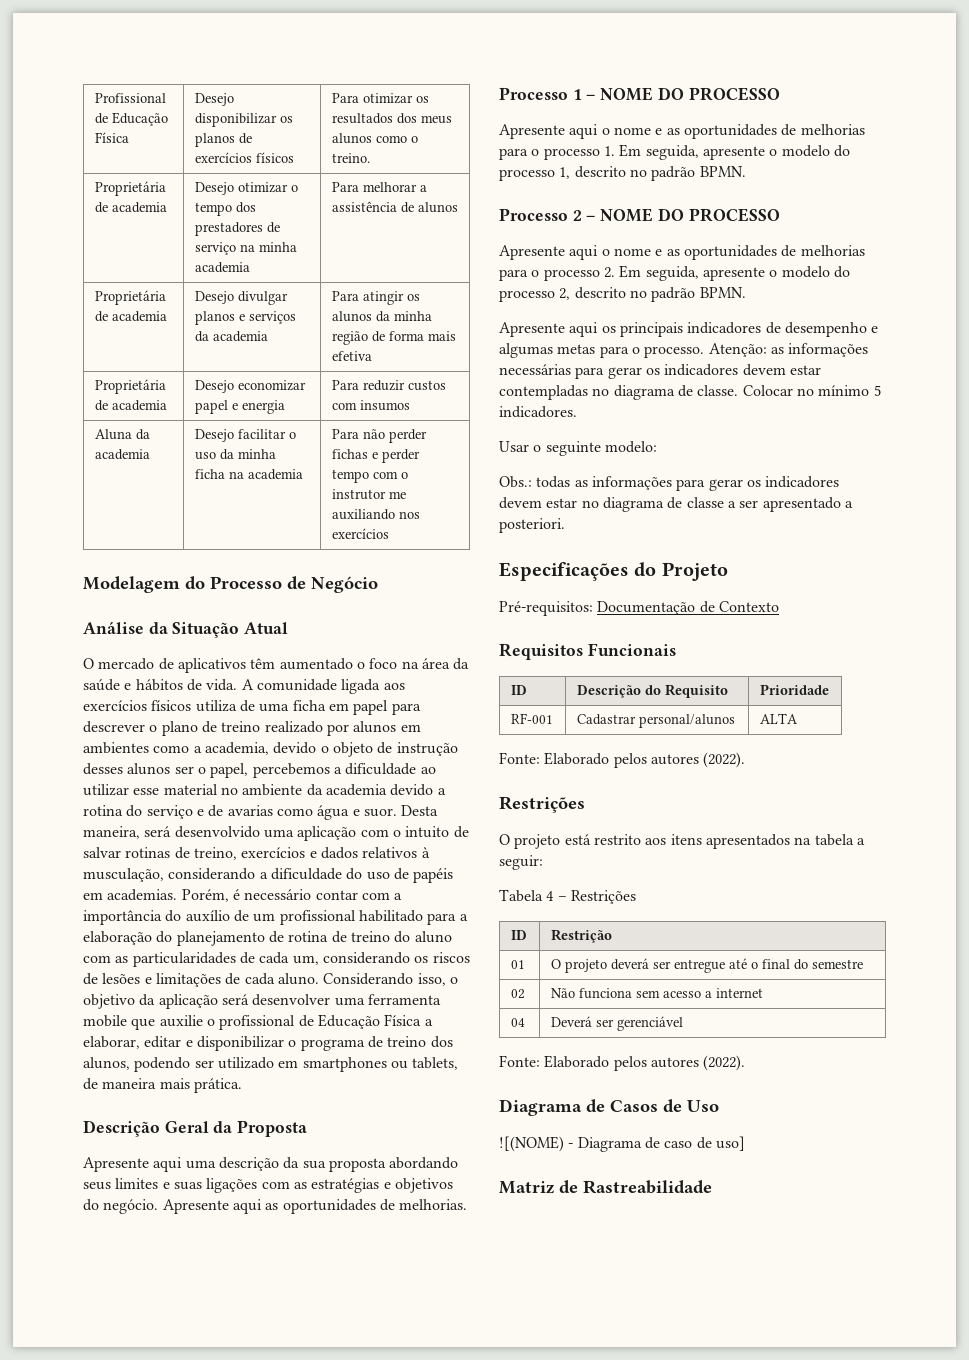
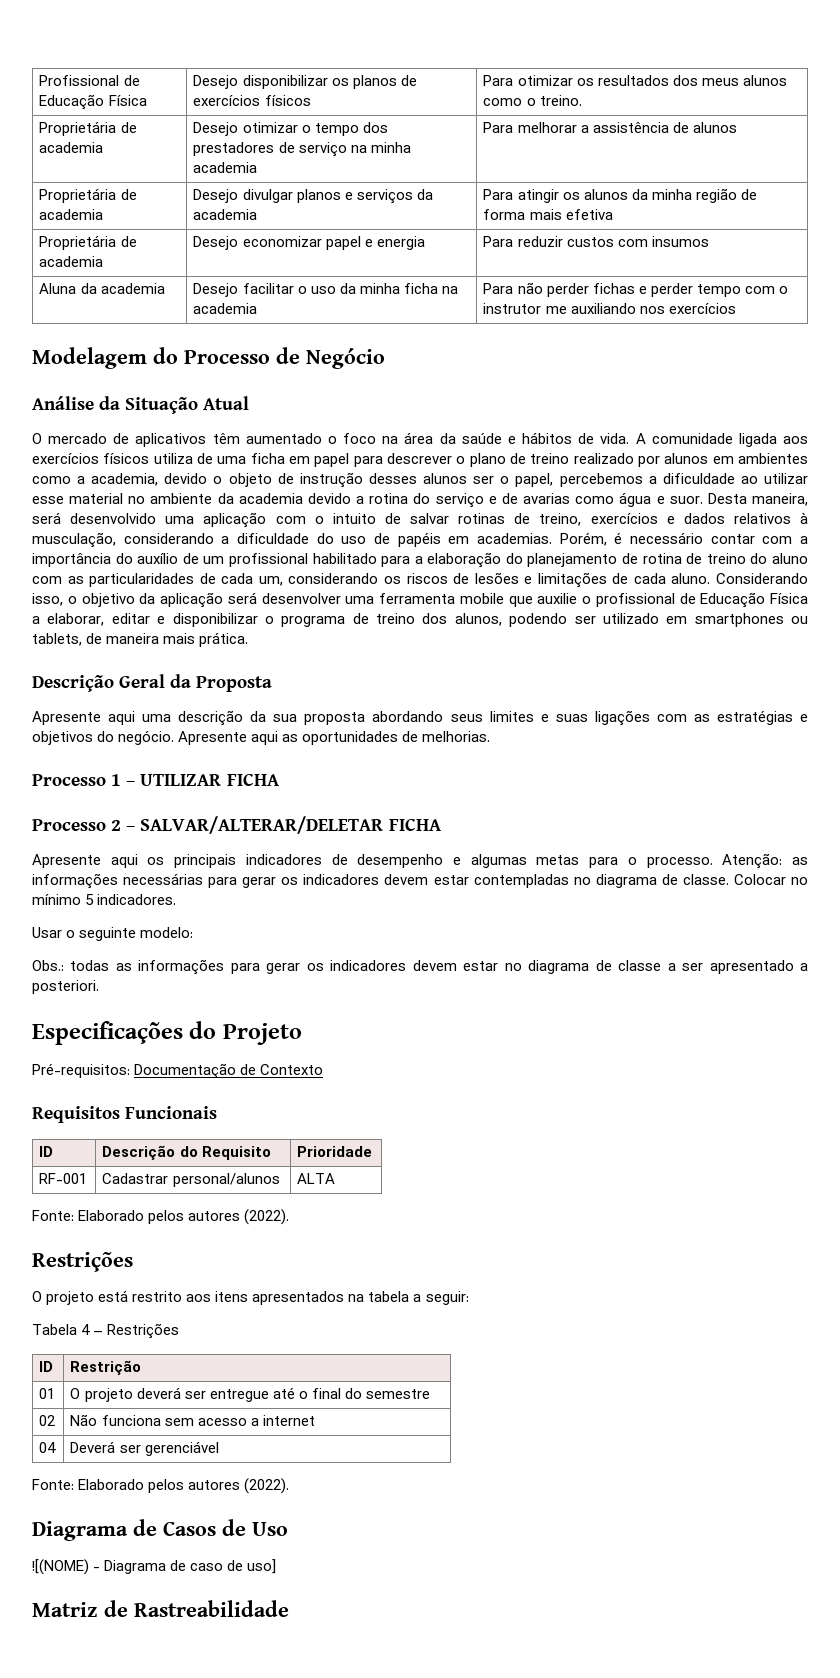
[600,87,780,101] [499,124,865,139] [499,144,850,160] [499,166,746,181] [499,208,780,222] [499,245,865,260] [499,265,850,281] [499,287,746,302] NOME DO PROCESSO // Apresente aqui o nome e as oportunidades de melhorias para o processo 1. Em seguida, apresente o modelo do processo 1, descrito no padrão BPMN. // Processo 2 – NOME DO PROCESSO // Apresente aqui o nome e as oportunidades de melhorias para o processo 2. Em seguida, apresente o modelo do processo 2, descrito no padrão BPMN. -> [140,773,279,786] [32,816,441,834] UTILIZAR FICHA // Processo 2 – SALVAR/ALTERAR/DELETAR FICHA

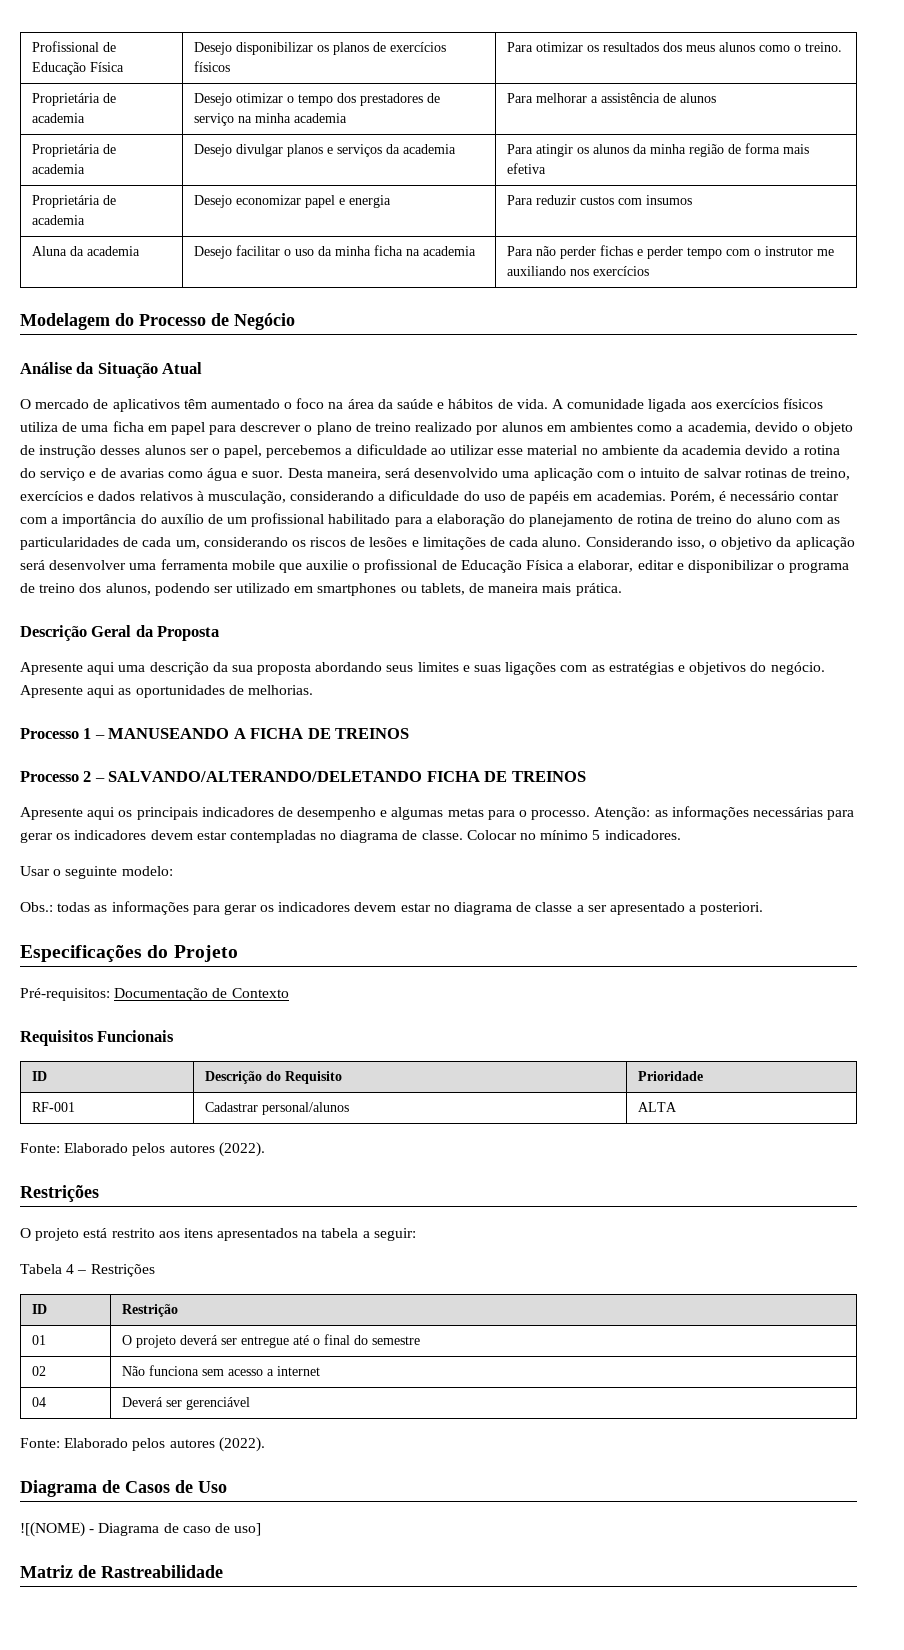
[140,773,279,786] UTILIZAR FICHA -> [108,728,410,739] MANUSEANDO A FICHA DE TREINOS
[140,816,441,834] SALVAR/ALTERAR/DELETAR FICHA -> [108,771,586,782] SALVANDO/ALTERANDO/DELETANDO FICHA DE TREINOS

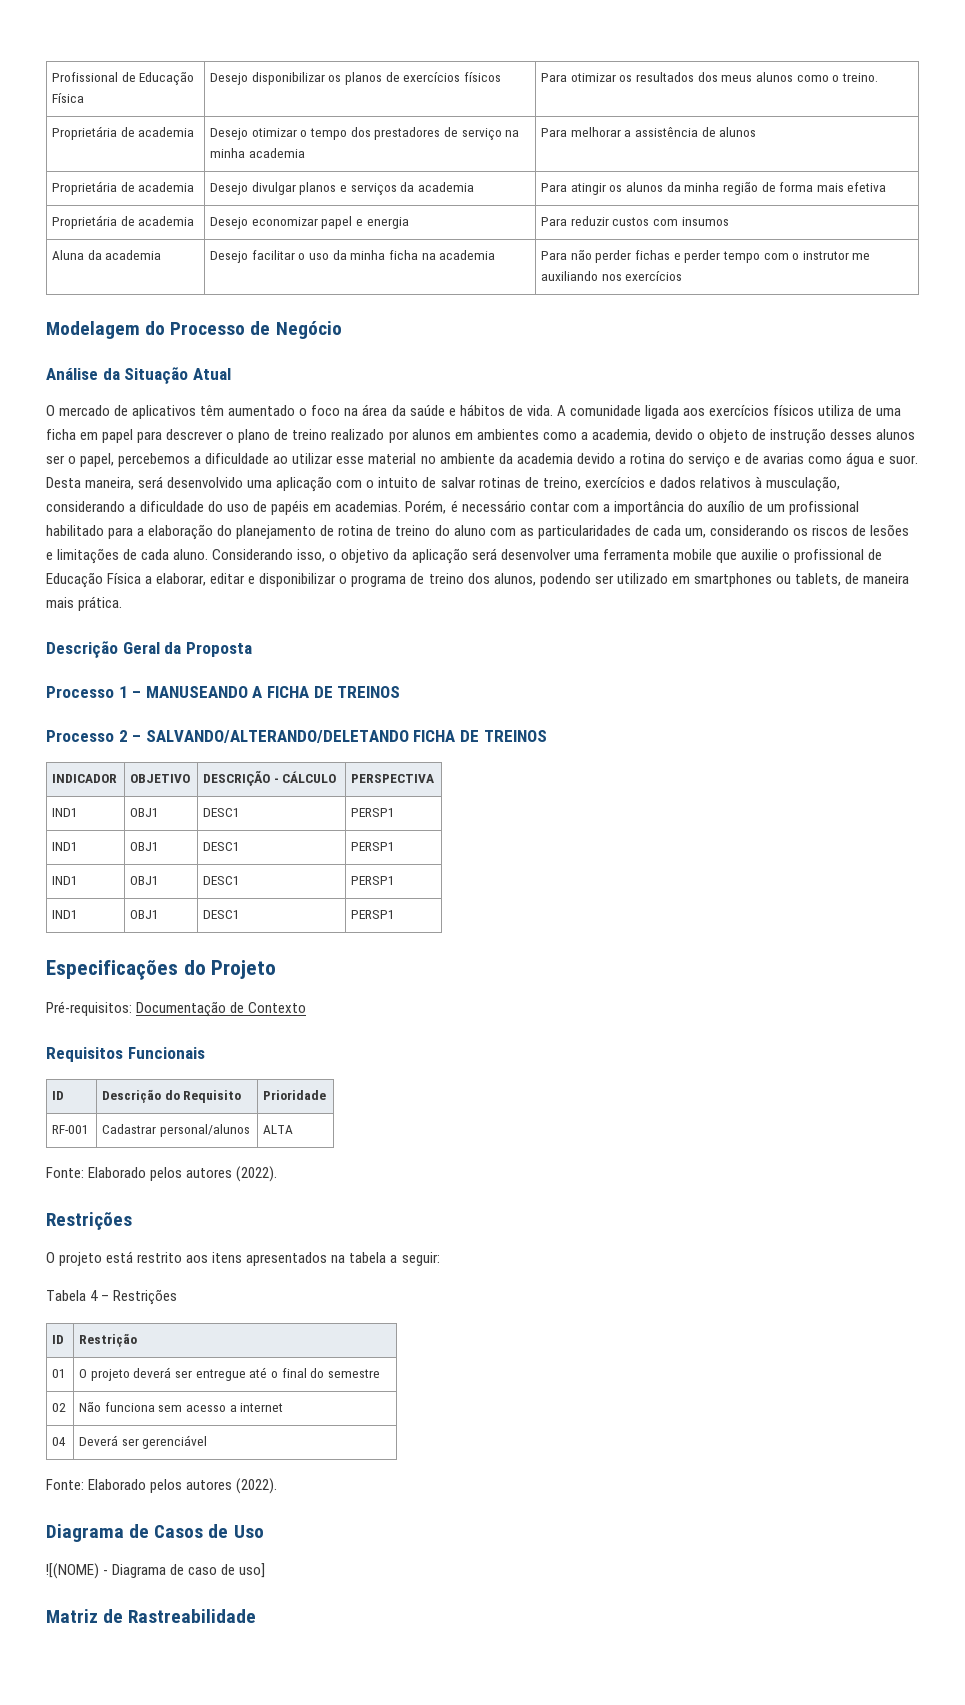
[20,662,825,675] [20,685,313,698] // Apresente aqui uma descrição da sua proposta abordando seus limites e suas ligações com as estratégias e objetivos do negócio. Apresente aqui as oportunidades de melhorias. -> (252, 649) none
[20,806,855,820] [20,830,681,843] [20,866,173,879] [20,901,764,915] // Apresente aqui os principais indicadores de desempenho e algumas metas para o processo. Atenção: as informações necessárias para gerar os indicadores devem estar contempladas no diagrama de classe. Colocar no mínimo 5 indicadores. // Usar o seguinte modelo: // Obs.: todas as informações para gerar os indicadores devem estar no diagrama de classe a ser apresentado a posteriori. -> [52,774,118,783] [130,774,191,783] [203,770,337,786] [351,774,435,783] [52,808,79,817] [130,808,160,817] [203,808,241,817] [351,808,396,817] [52,842,79,851] [130,842,160,851] [203,842,241,851] [351,842,396,851] [52,876,79,885] [130,876,160,885] [203,876,241,885] [351,876,396,885] [52,910,79,919] [130,910,160,919] [203,910,241,919] [351,910,396,919] // INDICADOR | OBJETIVO | DESCRIÇÃO - CÁLCULO | PERSPECTIVA // IND1 | OBJ1 | DESC1 | PERSP1 // IND1 | OBJ1 | DESC1 | PERSP1 // IND1 | OBJ1 | DESC1 | PERSP1 // IND1 | OBJ1 | DESC1 | PERSP1

